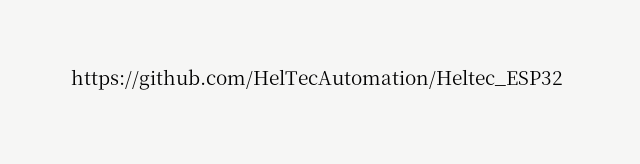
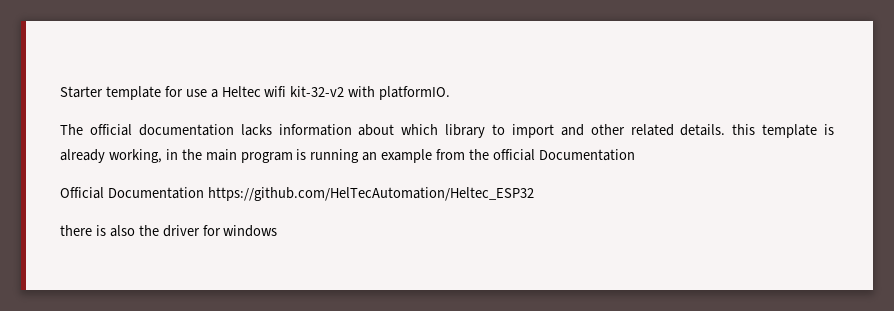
[71,69,563,90] https://github.com/HelTecAutomation/Heltec_ESP32 -> [60,86,451,100] [60,124,834,138] [60,149,635,163] [60,187,534,201] [60,225,278,237] Starter template for use a Heltec wifi kit-32-v2 with platformIO. // The official documentation lacks information about which library to import and other related details. this template is already working, in the main program is running an example from the official Documentation // Official Documentation https://github.com/HelTecAutomation/Heltec_ESP32 // there is also the driver for windows

